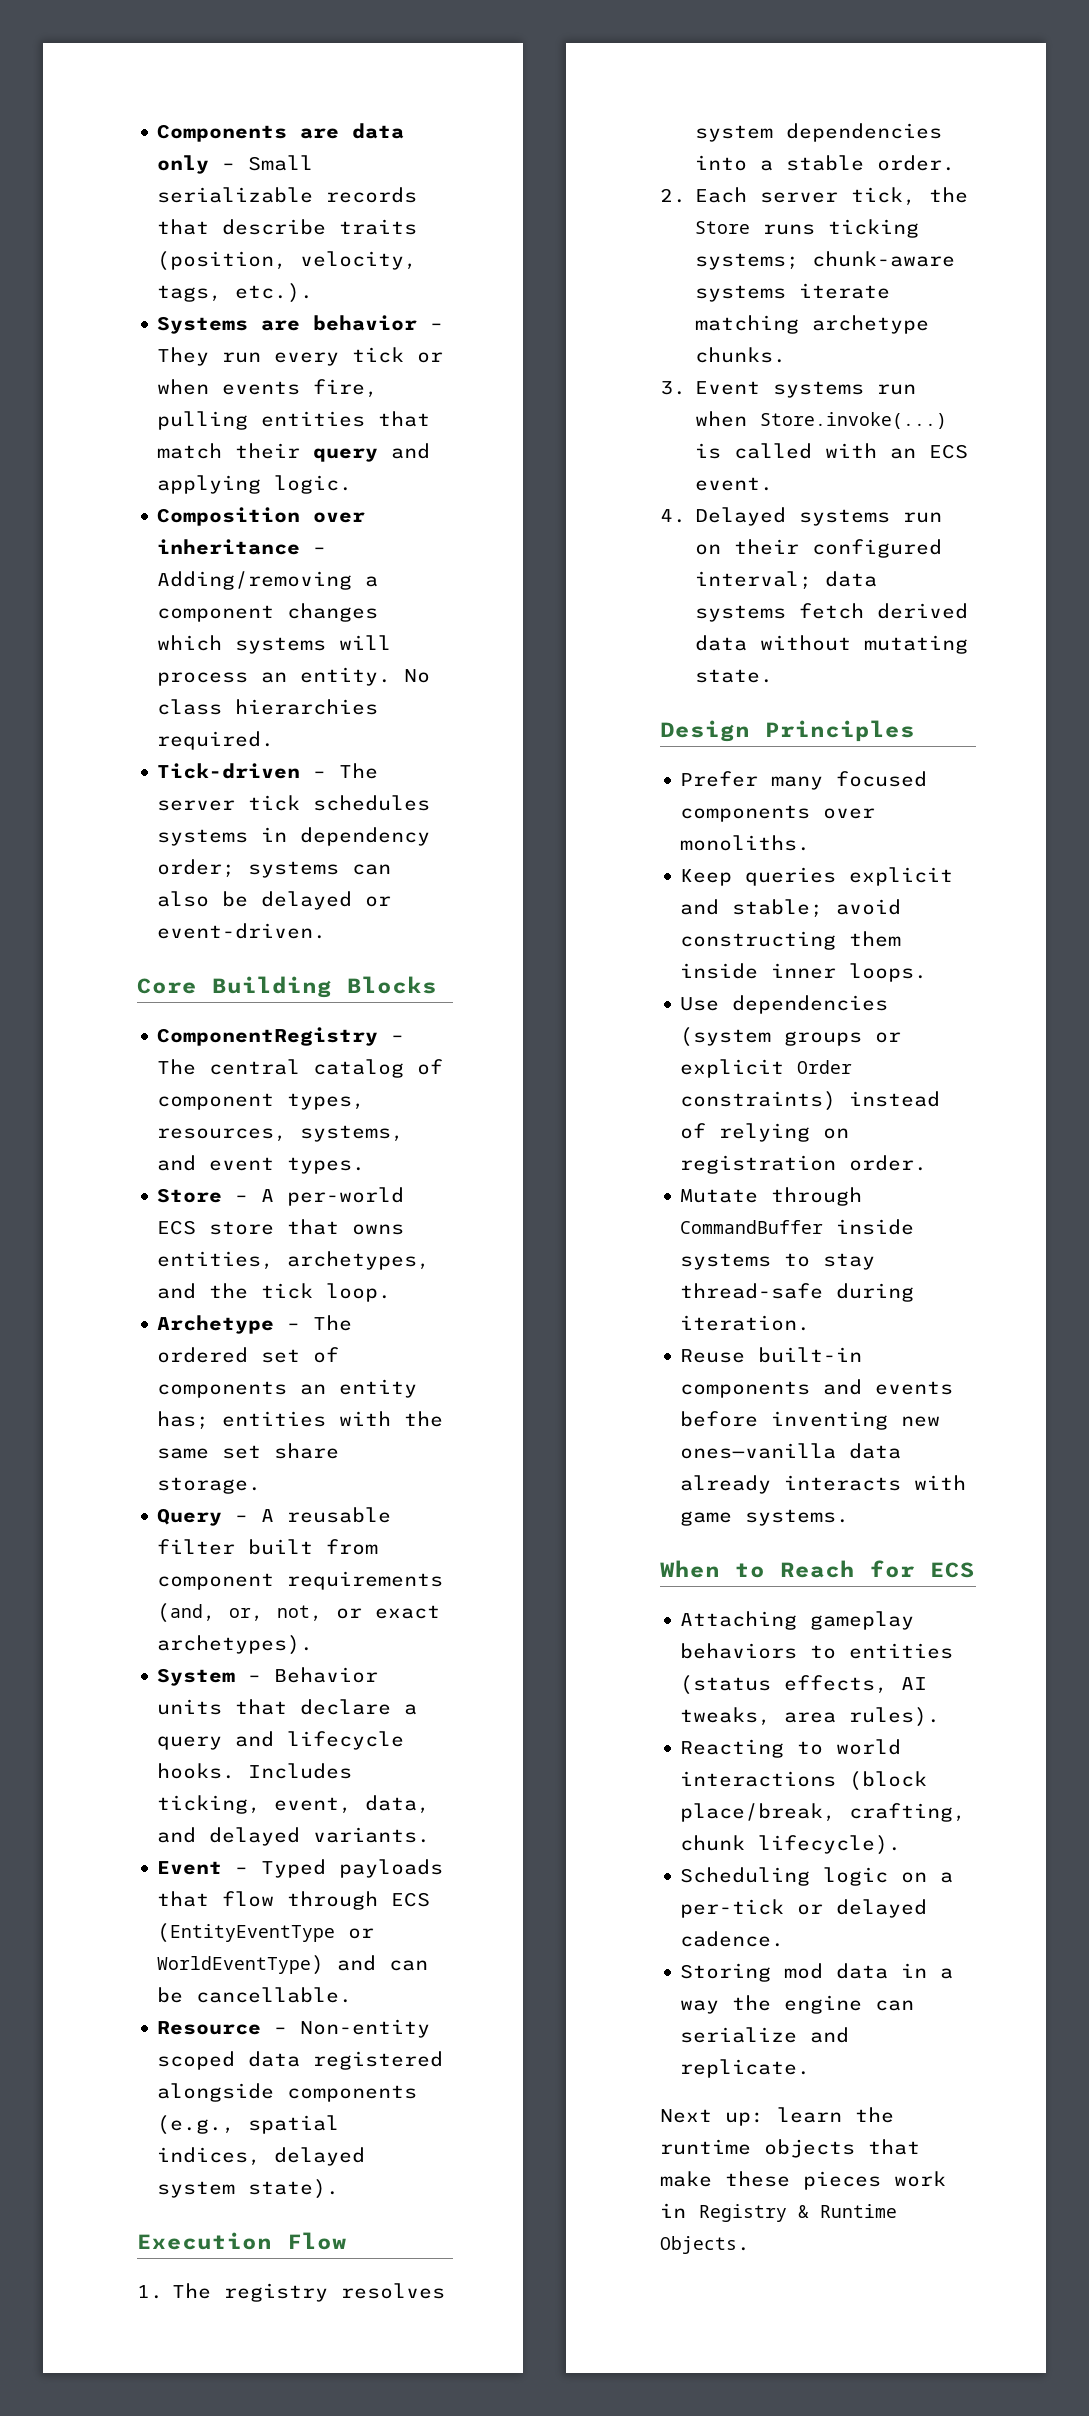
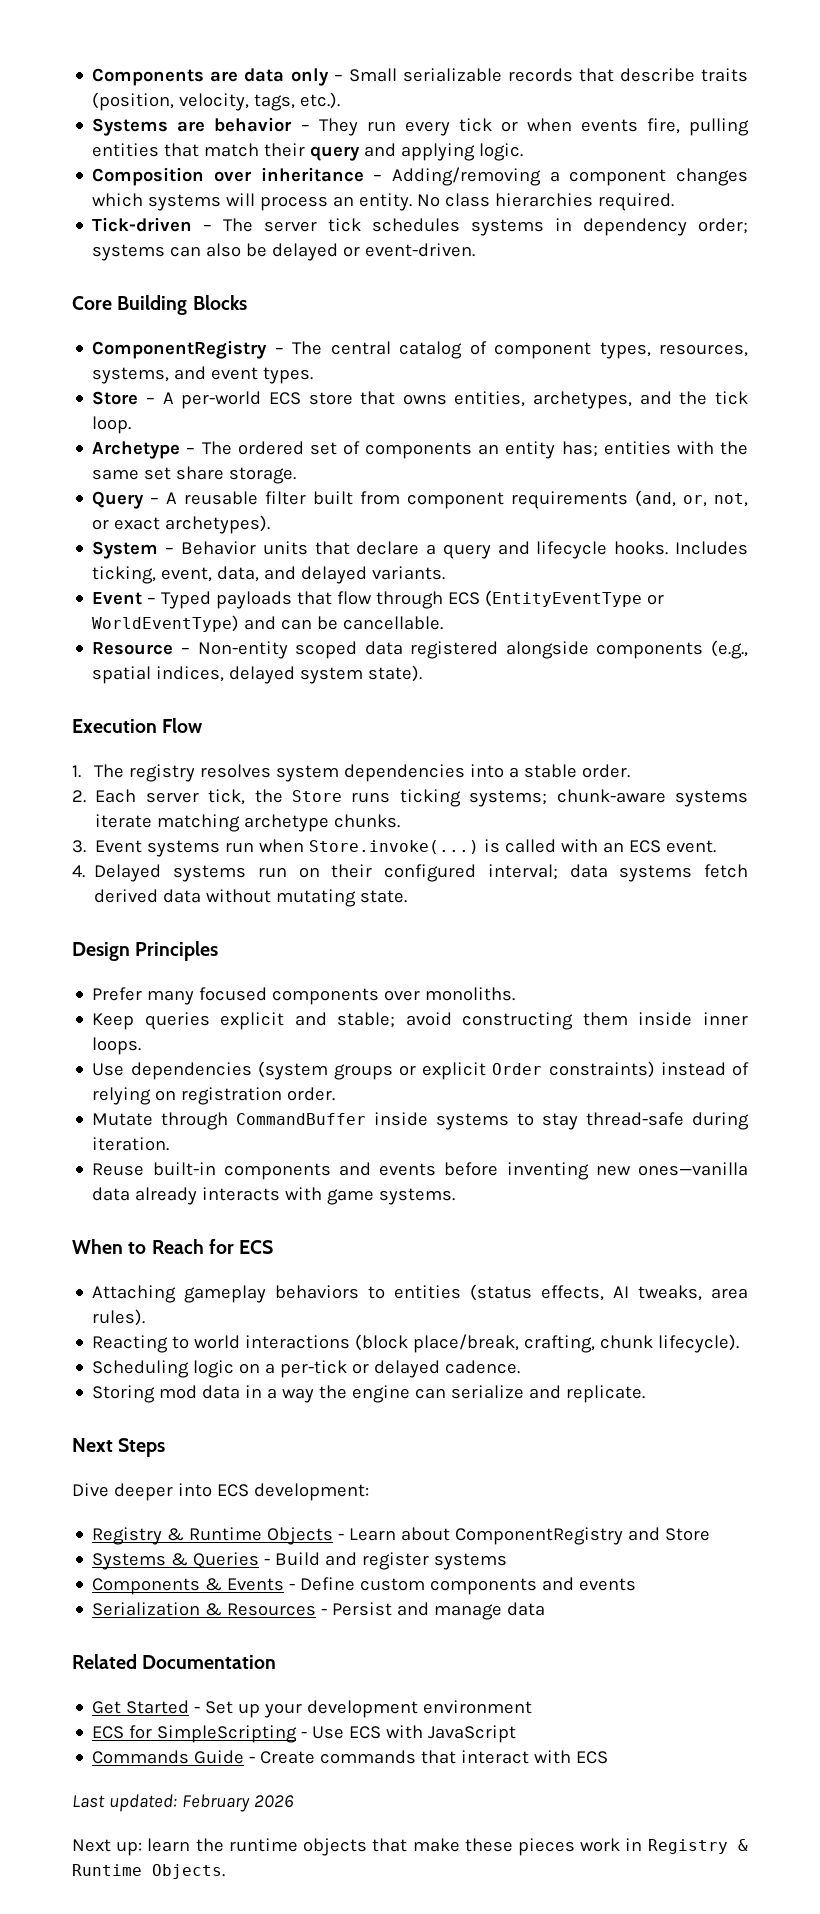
(811, 2068) none -> [72,1438,166,1457] [72,1483,369,1501] [92,1527,711,1545] [92,1552,508,1570] [92,1577,637,1595] [92,1602,546,1620] [72,1654,277,1669] [92,1700,533,1718] [92,1725,517,1743] [92,1750,609,1764] [72,1794,294,1812] // Next Steps // Dive deeper into ECS development: // Registry & Runtime Objects - Learn about ComponentRegistry and Store // Systems & Queries - Build and register systems // Components & Events - Define custom components and events // Serialization & Resources - Persist and manage data // Related Documentation // Get Started - Set up your development environment // ECS for SimpleScripting - Use ECS with JavaScript // Commands Guide - Create commands that interact with ECS // Last updated: February 2026

